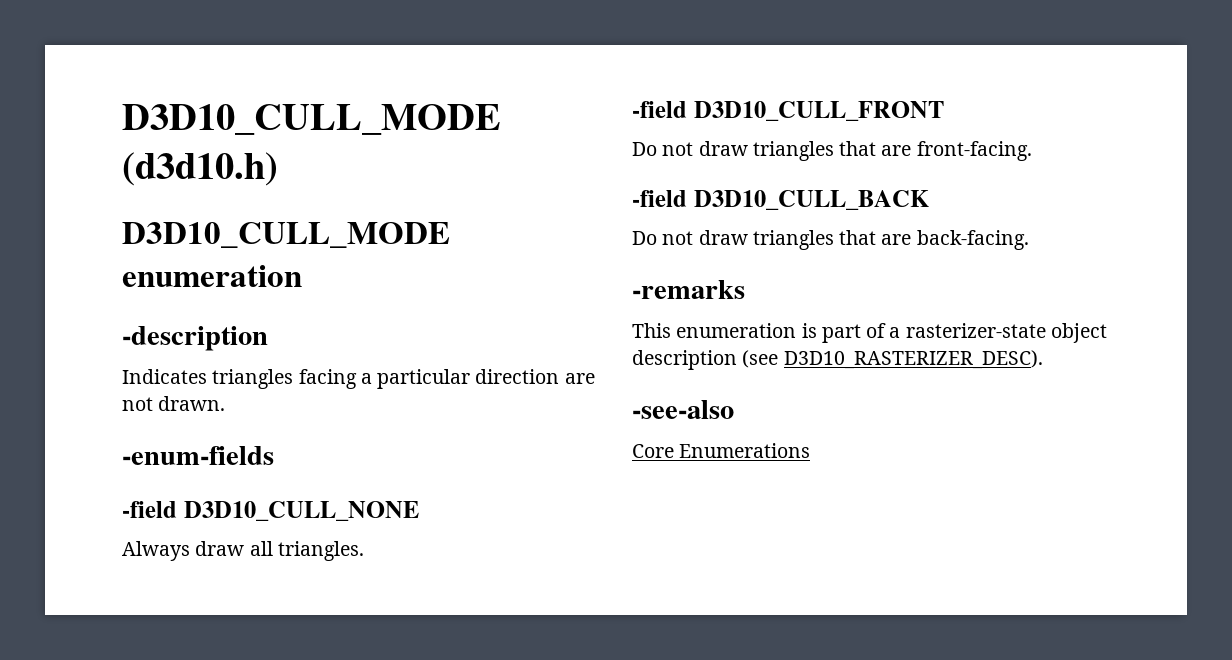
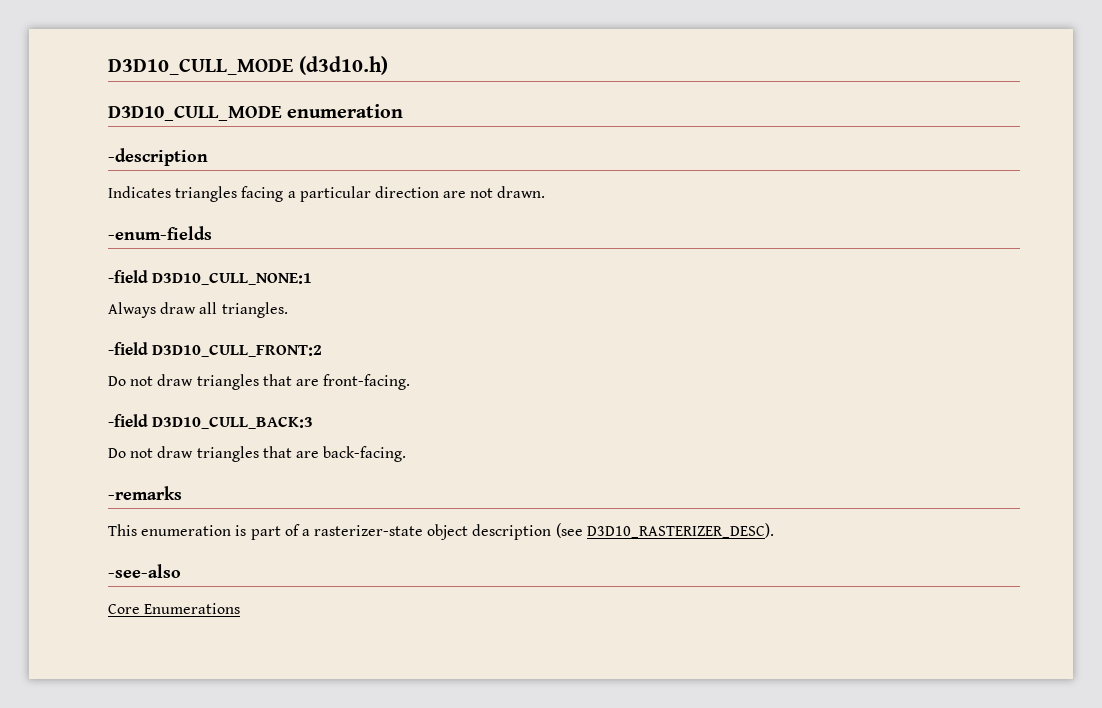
[183,501,419,521] D3D10_CULL_NONE -> [152,272,313,285] D3D10_CULL_NONE:1
[693,101,944,121] D3D10_CULL_FRONT -> [152,344,323,357] D3D10_CULL_FRONT:2
[693,190,929,210] D3D10_CULL_BACK -> [152,416,314,429] D3D10_CULL_BACK:3

